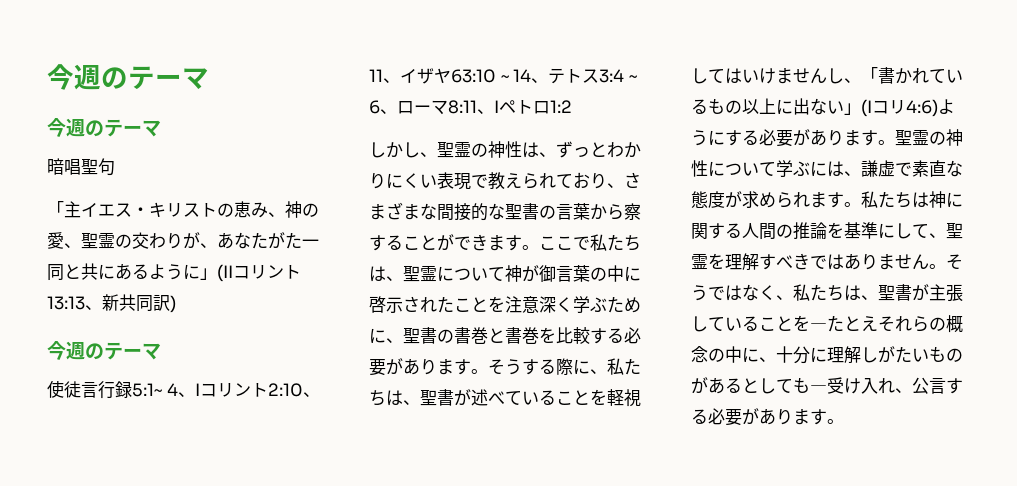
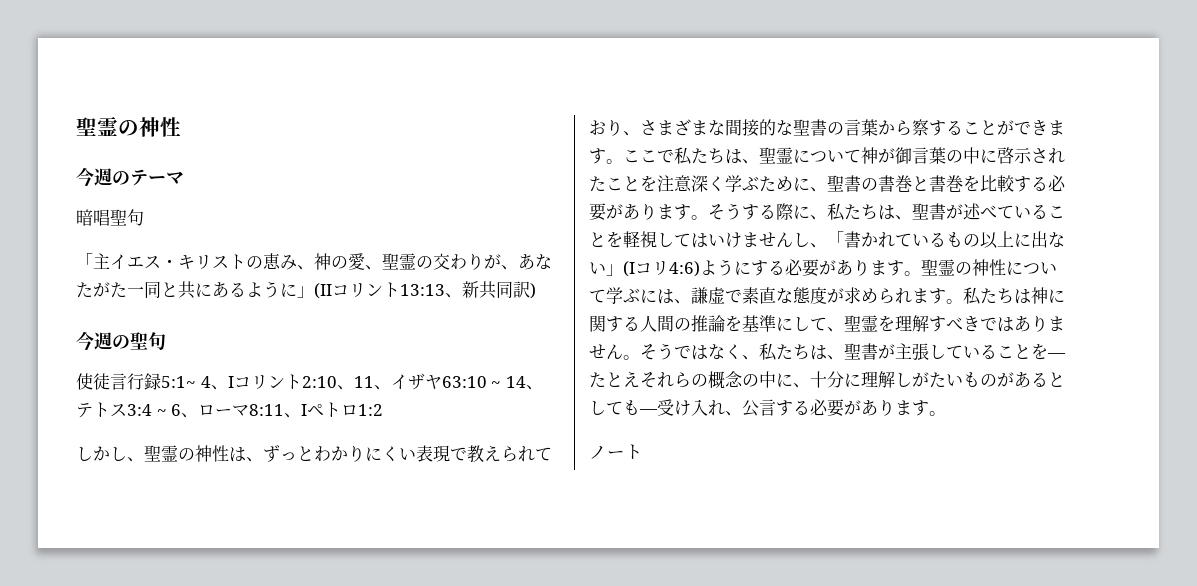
[47,64,209,90] 今週のテーマ -> [76,116,181,137] 聖霊の神性
[104,342,161,360] テーマ -> [130,332,166,351] 聖句
(844, 421) none -> [589,444,643,460] // ノート

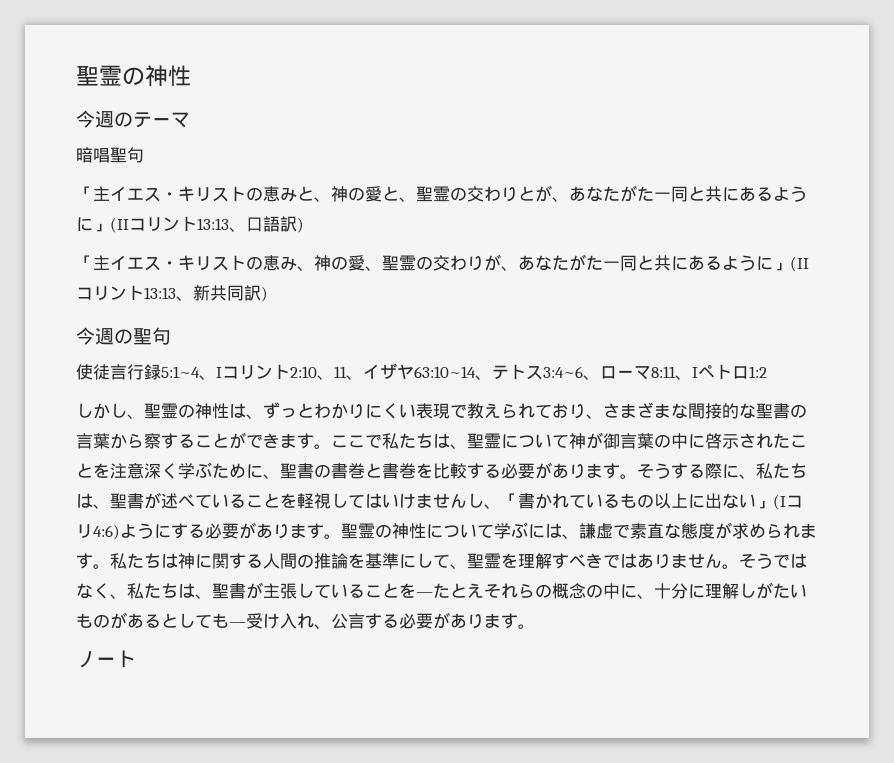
(144, 217) none -> [76,185,807,202] [76,216,304,233] // 「主イエス・キリストの恵みと、神の愛と、聖霊の交わりとが、あなたがた一同と共にあるように」(IIコリント13:13、口語訳)
[161,376,211,388] 5:1~ 4 -> [161,366,200,378] 5:1~4
[441,376,543,390] [76,402,182,418] 63:10 ~ 14、テトス3:4 ~ 6 -> [414,364,583,380] 63:10~14、テトス3:4~6

